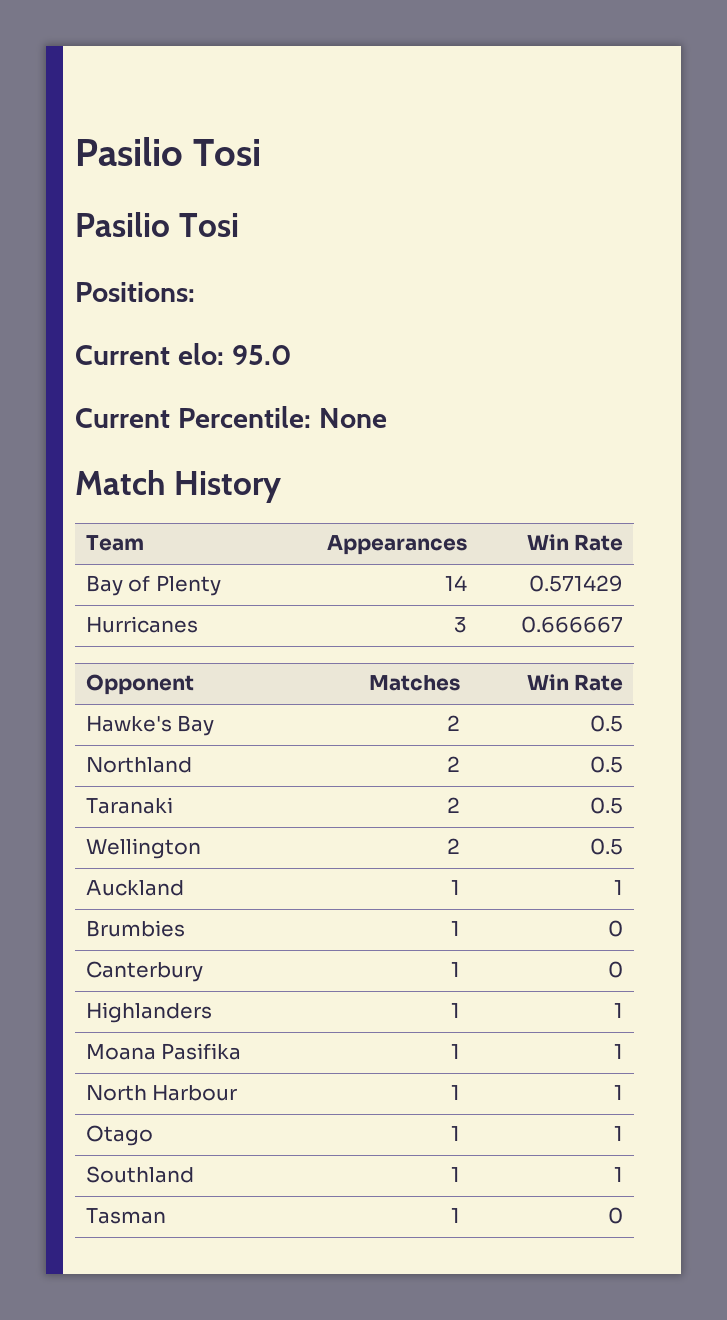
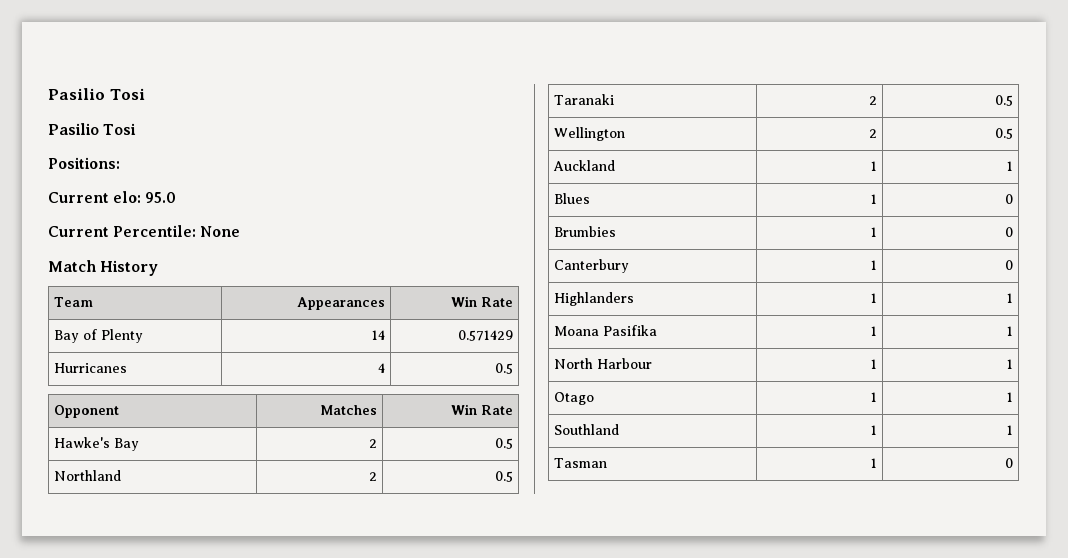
[454,617,468,633] [521,616,624,633] 3 | 0.666667 -> [377,363,385,373] [494,363,513,374] 4 | 0.5
(624, 887) none -> [554,193,591,204] [870,194,877,204] [1004,194,1013,204] // Blues | 1 | 0

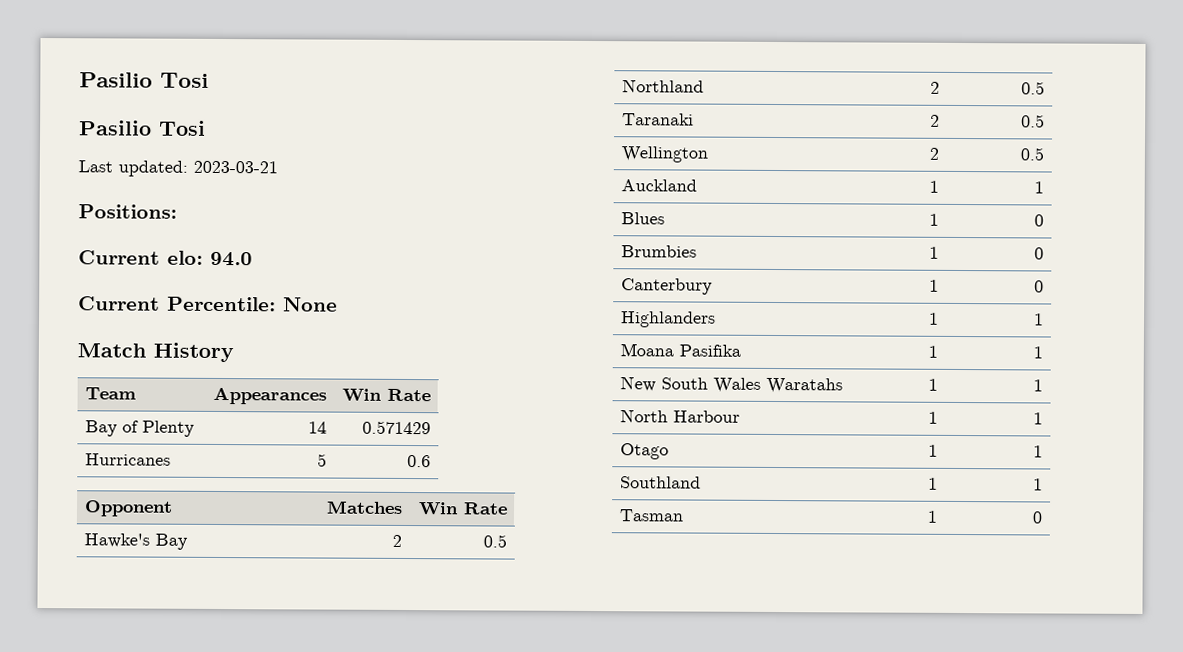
(137, 129) none -> [78,160,278,177] // Last updated: 2023-03-21
[145,192,177,203] 95.0 -> [210,251,253,267] 94.0
[377,363,385,373] [494,363,513,374] 4 | 0.5 -> [316,453,327,467] [406,454,431,468] 5 | 0.6
(1013, 331) none -> [620,376,844,394] [927,378,938,391] [1032,379,1043,392] // New South Wales Waratahs | 1 | 1

